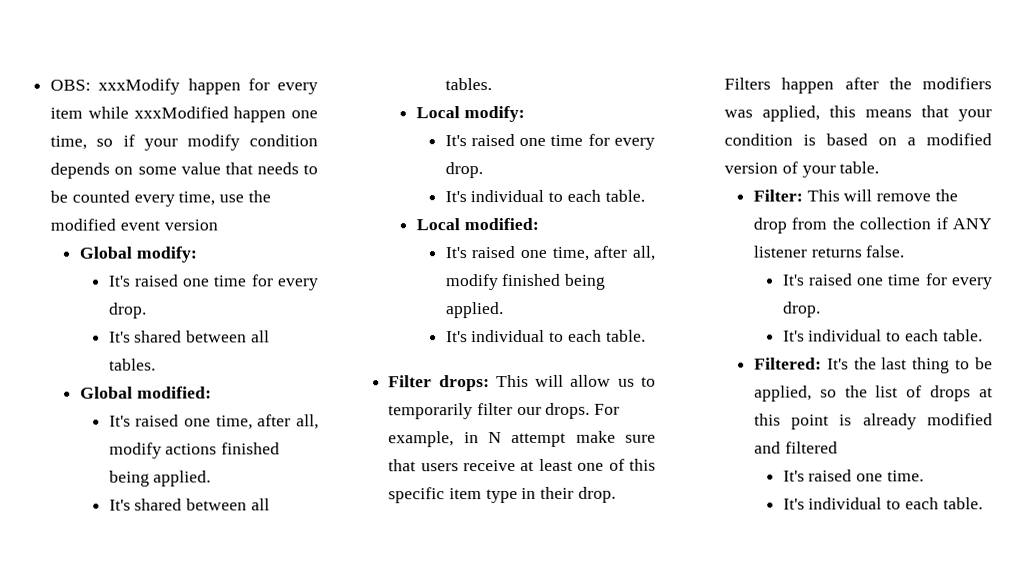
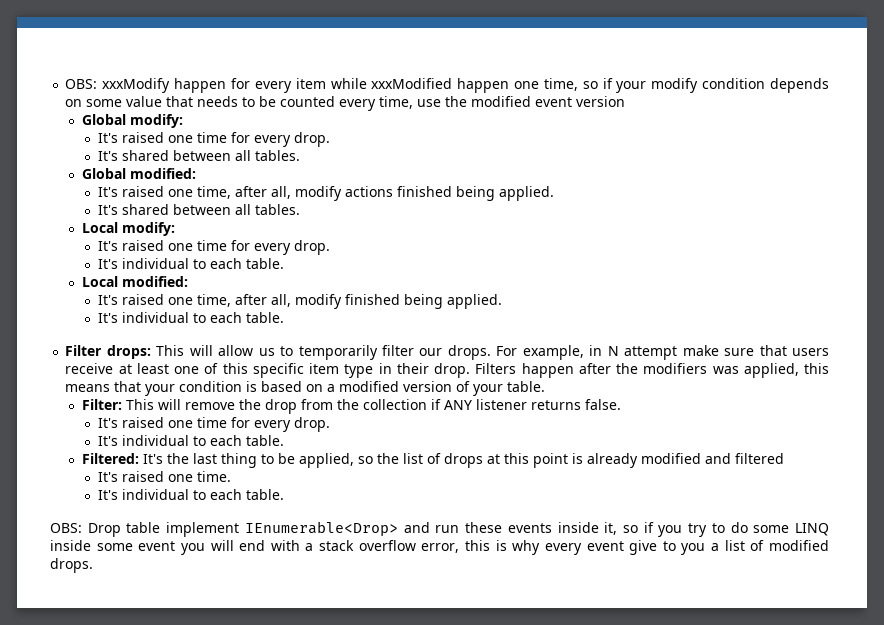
(983, 503) none -> [50,521,829,537] [50,540,829,555] [50,558,93,573] // OBS: Drop table implement IEnumerable<Drop> and run these events inside it, so if you try to do some LINQ inside some event you will end with a stack overflow error, this is why every event give to you a list of modified drops.

